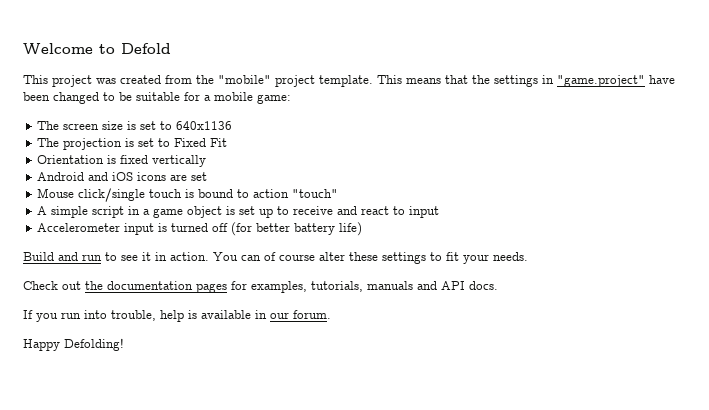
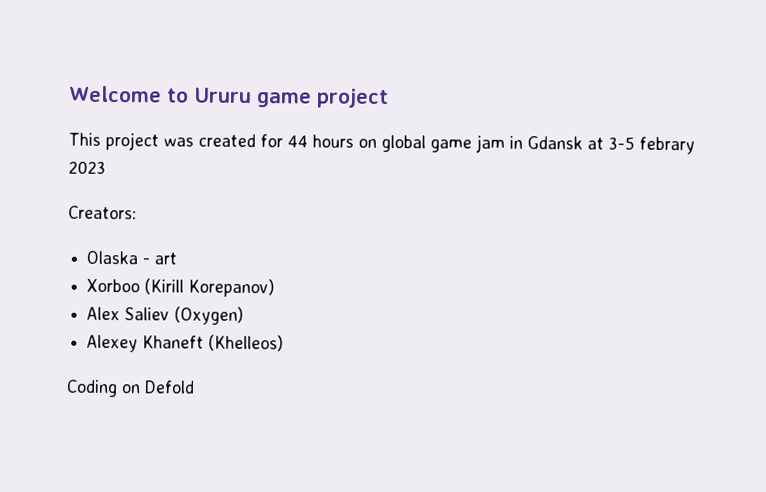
[121,43,171,54] Defold -> [193,87,389,109] Ururu game project
[165,75,675,87] [23,92,291,104] [37,121,233,130] [37,138,228,150] [37,155,207,167] [37,172,208,181] [37,188,339,202] [37,206,440,218] [37,222,363,236] [23,252,528,264] [23,281,498,293] [23,310,331,322] [23,338,124,351] from the "mobile" project template. This means that the settings in "game.project" have been changed to be suitable for a mobile game: // The screen size is set to 640x1136 // The projection is set to Fixed Fit // Orientation is fixed vertically // Android and iOS icons are set // Mouse click/single touch is bound to action "touch" // A simple script in a game object is set up to receive and react to input // Accelerometer input is turned off (for better battery life) // Build and run to see it in action. You can of course alter these settings to fit your needs. // Check out the documentation pages for examples, tutorials, manuals and API docs. // If you run into trouble, help is available in our forum. // Happy Defolding! -> [260,134,695,155] [68,160,106,175] [68,205,137,220] [86,250,178,265] [86,278,276,298] [86,306,245,326] [86,334,285,353] [66,379,195,398] for 44 hours on global game jam in Gdansk at 3-5 febrary 2023 // Creators: // Olaska - art // Xorboo (Kirill Korepanov) // Alex Saliev (Oxygen) // Alexey Khaneft (Khelleos) // Coding on Defold

